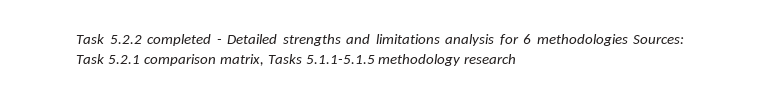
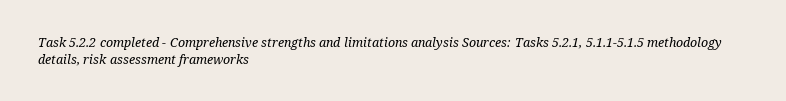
[227,34,277,44] Detailed -> [169,37,258,50] Comprehensive
[499,34,684,46] [76,54,517,66] for 6 methodologies Sources: Task 5.2.1 comparison matrix, Tasks 5.1.1-5.1.5 methodology research -> [462,37,722,50] [38,54,250,67] Sources: Tasks 5.2.1, 5.1.1-5.1.5 methodology details, risk assessment frameworks

